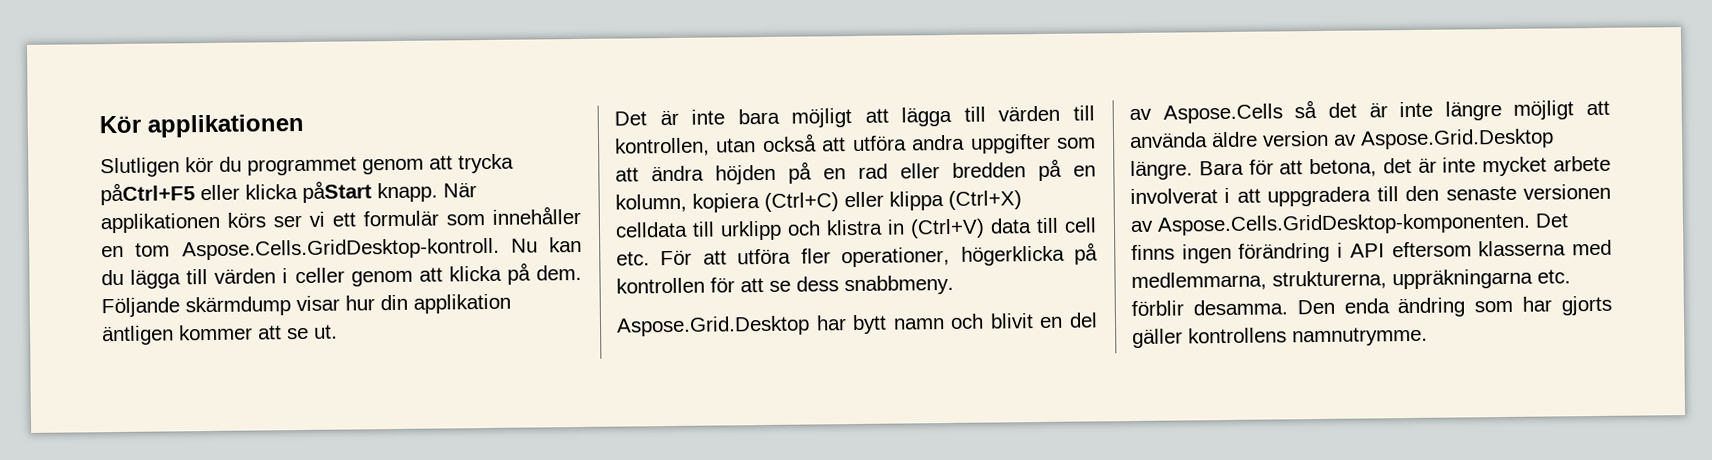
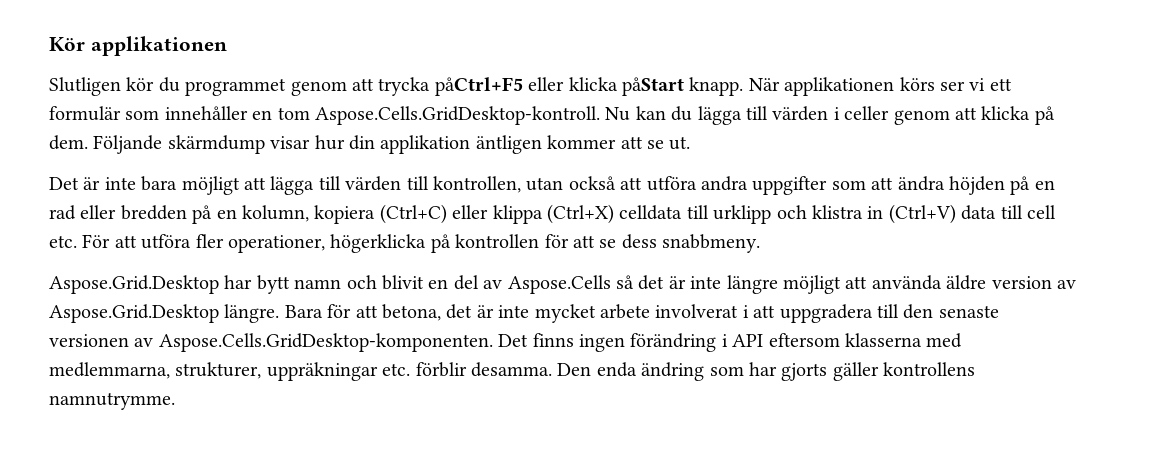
[1272,268,1533,290] strukturerna, uppräkningarna -> [175,362,378,381] strukturer, uppräkningar

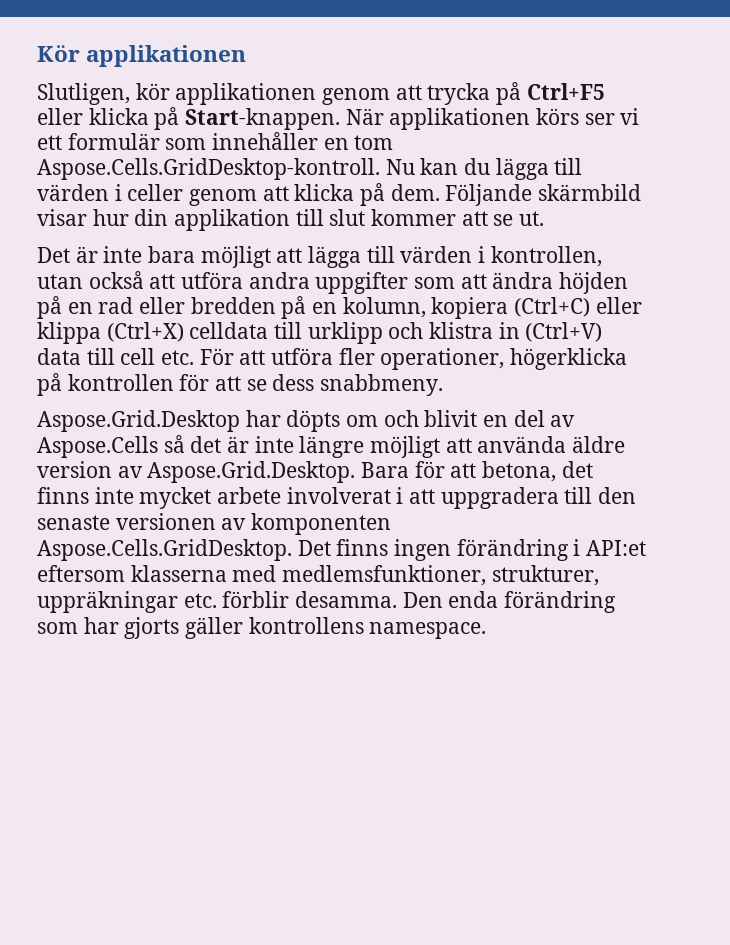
[49,77,744,96] Slutligen kör du programmet genom att trycka påCtrl+F5 eller klicka påStart knapp. -> [37,82,605,105] [37,107,341,130] Slutligen, kör applikationen genom att trycka på Ctrl+F5 eller klicka på Start-knappen.
[167,135,265,154] skärmdump -> [538,184,642,201] skärmbild
[475,135,542,154] äntligen -> [295,209,366,226] till slut
[406,176,429,190] till -> [478,246,486,263] i
[256,275,342,294] bytt namn -> [286,410,379,432] döpts om
[49,304,280,323] Aspose.Grid.Desktop längre. -> [147,461,356,483] Aspose.Grid.Desktop.
[476,305,494,318] är -> [37,487,89,504] finns
[158,333,493,352] Aspose.Cells.GridDesktop-komponenten. -> [251,513,392,535] [37,539,292,561] komponenten Aspose.Cells.GridDesktop.
[732,334,764,347] API -> [586,540,647,556] API:et
[49,362,170,379] medlemmarna, -> [282,565,487,586] medlemsfunktioner,
[641,362,705,381] ändring -> [504,591,617,613] förändring
[49,392,175,410] namnutrymme. -> [369,622,487,639] namespace.

